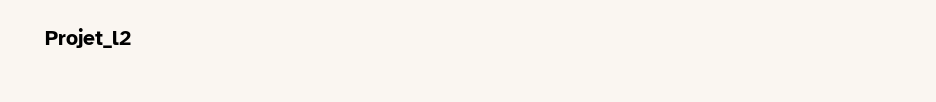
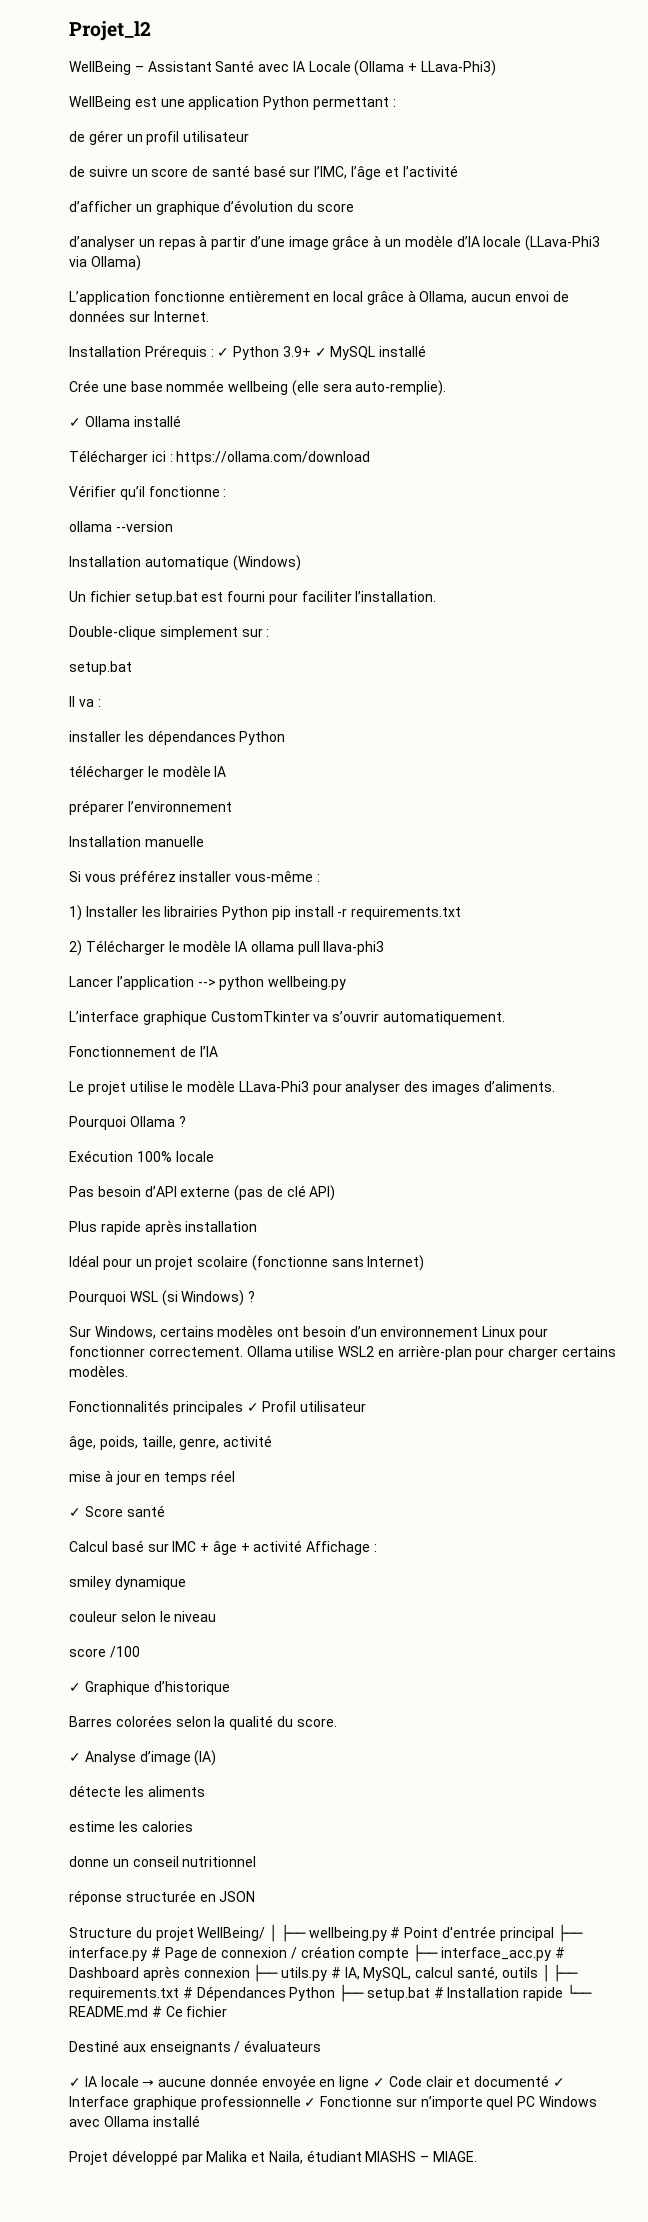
(131, 38) none -> [69,60,497,76] [69,96,396,110] [69,130,250,145] [69,165,458,180] [69,200,354,215] [69,235,601,251] [69,255,141,271] [69,290,569,305] [69,310,209,322] [69,345,427,360] [69,380,447,396] [69,415,181,427] [69,450,371,465] [69,485,227,500] [69,521,173,532] [69,555,301,571] [69,591,437,605] [69,626,270,640] [69,661,132,675] [69,696,101,707] [69,730,286,745] [69,765,227,780] [69,800,232,815] [69,836,204,847] [69,870,320,885] [69,905,462,921] [69,940,385,956] [69,976,347,990] [69,1011,505,1025] [69,1046,218,1057] [69,1080,555,1095] [69,1116,186,1130] [69,1150,214,1162] [69,1185,336,1201] [69,1220,258,1235] [69,1255,425,1271] [69,1290,256,1306] [69,1325,549,1340] [69,1345,617,1360] [69,1365,128,1377] [69,1400,367,1415] [69,1435,273,1450] [69,1470,235,1485] [69,1505,165,1517] [69,1540,378,1555] [69,1576,186,1590] [69,1611,217,1622] [69,1646,140,1658] [69,1681,230,1695] [69,1715,337,1730] [69,1750,217,1766] [69,1785,205,1797] [69,1821,193,1832] [69,1856,257,1867] [69,1890,256,1905] [69,1924,583,1942] [69,1944,565,1962] [69,1964,579,1982] [69,1984,593,2002] [69,2006,228,2017] [69,2040,322,2055] [69,2075,565,2090] [69,2096,598,2110] [69,2115,200,2127] [69,2150,478,2165] // WellBeing – Assistant Santé avec IA Locale (Ollama + LLava-Phi3) // WellBeing est une application Python permettant : // de gérer un profil utilisateur // de suivre un score de santé basé sur l’IMC, l’âge et l’activité // d’afficher un graphique d’évolution du score // d’analyser un repas à partir d’une image grâce à un modèle d’IA locale (LLava-Phi3 via Ollama) // L’application fonctionne entièrement en local grâce à Ollama, aucun envoi de données sur Internet. // Installation Prérequis : ✓ Python 3.9+ ✓ MySQL installé // Crée une base nommée wellbeing (elle sera auto-remplie). // ✓ Ollama installé // Télécharger ici : https://ollama.com/download // Vérifier qu’il fonctionne : // ollama --version // Installation automatique (Windows) // Un fichier setup.bat est fourni pour faciliter l’installation. // Double-clique simplement sur : // setup.bat // Il va : // installer les dépendances Python // télécharger le modèle IA // préparer l’environnement // Installation manuelle // Si vous préférez installer vous-même : // 1) Installer les librairies Python pip install -r requirements.txt // 2) Télécharger le modèle IA ollama pull llava-phi3 // Lancer l’application --> python wellbeing.py // L’interface graphique CustomTkinter va s’ouvrir automatiquement. // Fonctionnement de l’IA // Le projet utilise le modèle LLava-Phi3 pour analyser des images d’aliments. // Pourquoi Ollama ? // Exécution 100% locale // Pas besoin d’API externe (pas de clé API) // Plus rapide après installation // Idéal pour un projet scolaire (fonctionne sans Internet) // Pourquoi WSL (si Windows) ? // Sur Windows, certains modèles ont besoin d’un environnement Linux pour fonctionner correctement. Ollama utilise WSL2 en arrière-plan pour charger certains modèles. // Fonctionnalités principales ✓ Profil utilisateur // âge, poids, taille, genre, activité // mise à jour en temps réel // ✓ Score santé // Calcul basé sur IMC + âge + activité Affichage : // smiley dynamique // couleur selon le niveau // score /100 // ✓ Graphique d’historique // Barres colorées selon la qualité du score. // ✓ Analyse d’image (IA) // détecte les aliments // estime les calories // donne un conseil nutritionnel // réponse structurée en JSON // Structure du projet WellBeing/ │ ├── wellbeing.py # Point d'entrée principal ├── interface.py # Page de connexion / création compte ├── interface_acc.py # Dashboard après connexion ├── utils.py # IA, MySQL, calcul santé, outils │ ├── requirements.txt # Dépendances Python ├── setup.bat # Installation rapide └── README.md # Ce fichier // Destiné aux enseignants / évaluateurs // ✓ IA locale → aucune donnée envoyée en ligne ✓ Code clair et documenté ✓ Interface graphique professionnelle ✓ Fonctionne sur n’importe quel PC Windows avec Ollama installé // Projet développé par Malika et Naila, étudiant MIASHS – MIAGE.

